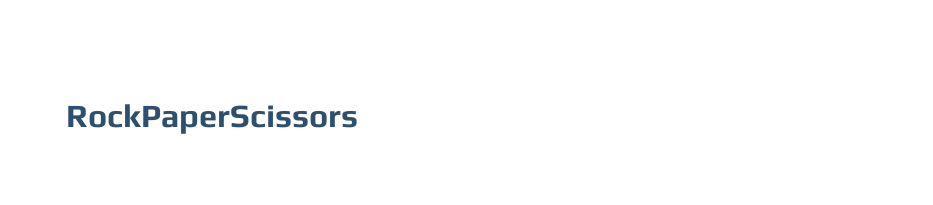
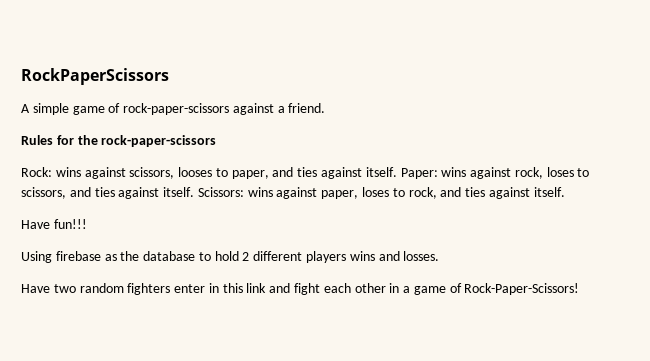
(358, 119) none -> [21,103,326,115] [21,135,217,147] [21,167,590,179] [21,187,565,199] [21,219,87,229] [21,251,440,263] [21,283,580,295] // A simple game of rock-paper-scissors against a friend. // Rules for the rock-paper-scissors // Rock: wins against scissors, looses to paper, and ties against itself. Paper: wins against rock, loses to scissors, and ties against itself. Scissors: wins against paper, loses to rock, and ties against itself. // Have fun!!! // Using firebase as the database to hold 2 different players wins and losses. // Have two random fighters enter in this link and fight each other in a game of Rock-Paper-Scissors!

